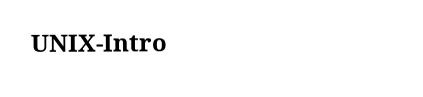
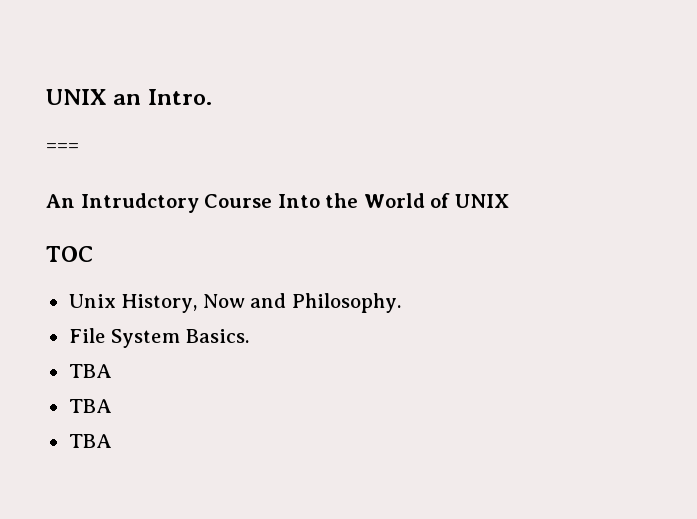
[30,34,168,52] UNIX-Intro -> [46,89,212,105] [46,143,79,152] [46,193,509,213] [46,246,93,262] [68,293,401,313] [68,328,249,348] [68,364,112,378] [68,399,112,413] [68,434,112,448] UNIX an Intro. // === // An Intrudctory Course Into the World of UNIX // TOC // Unix History, Now and Philosophy. // File System Basics. // TBA // TBA // TBA

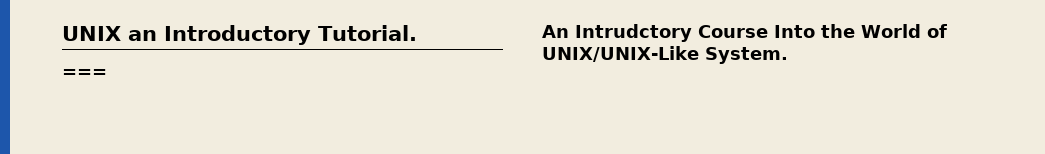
[147,89,212,105] Intro. -> [164,25,417,45] Introductory Tutorial.
[454,194,509,208] [46,246,93,262] [68,293,401,313] [68,328,249,348] [68,364,112,378] [68,399,112,413] [68,434,112,448] UNIX // TOC // Unix History, Now and Philosophy. // File System Basics. // TBA // TBA // TBA -> [542,46,788,64] UNIX/UNIX-Like System.

